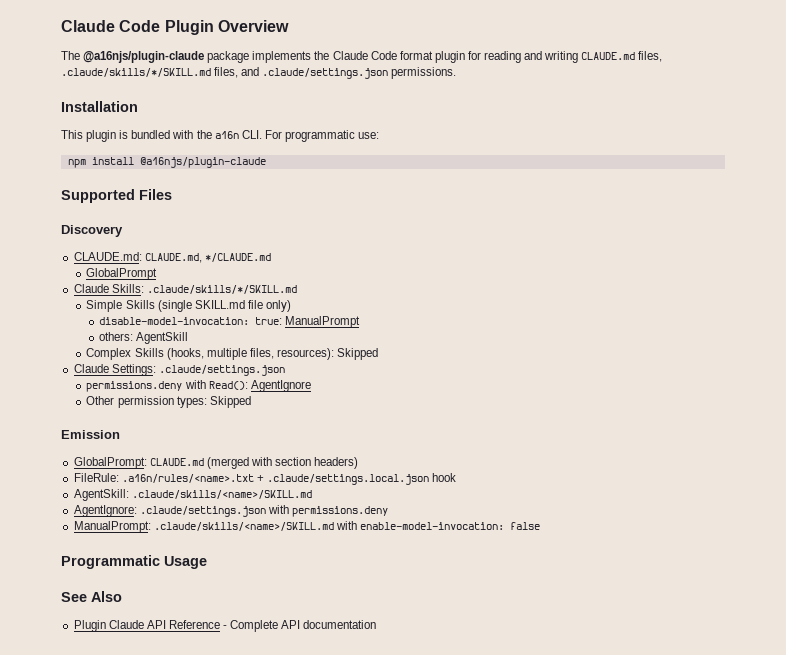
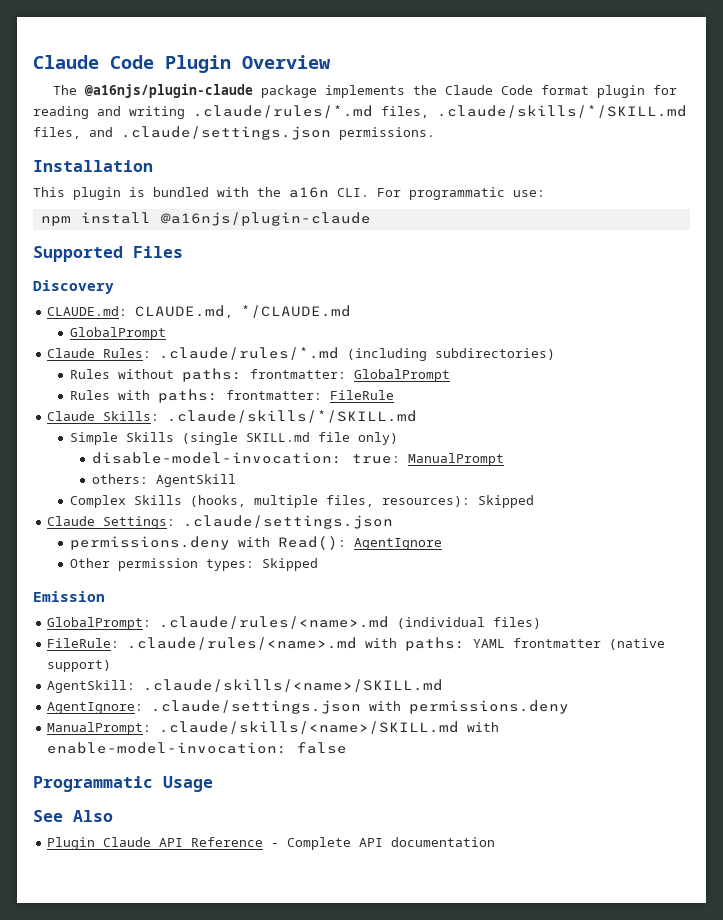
[581,52,636,60] CLAUDE.md -> [193,105,373,118] .claude/rules/*.md
(158, 274) none -> [47,347,556,361] [69,368,450,382] [69,389,394,403] // Claude Rules: .claude/rules/*.md (including subdirectories) // Rules without paths: frontmatter: GlobalPrompt // Rules with paths: frontmatter: FileRule
[149,457,359,469] [73,473,457,485] CLAUDE.md (merged with section headers) // FileRule: .a16n/rules/<name>.txt + .claude/settings.local.json hook -> [159,616,542,629] [47,637,666,651] [47,660,112,672] .claude/rules/<name>.md (individual files) // FileRule: .claude/rules/<name>.md with paths: YAML frontmatter (native support)

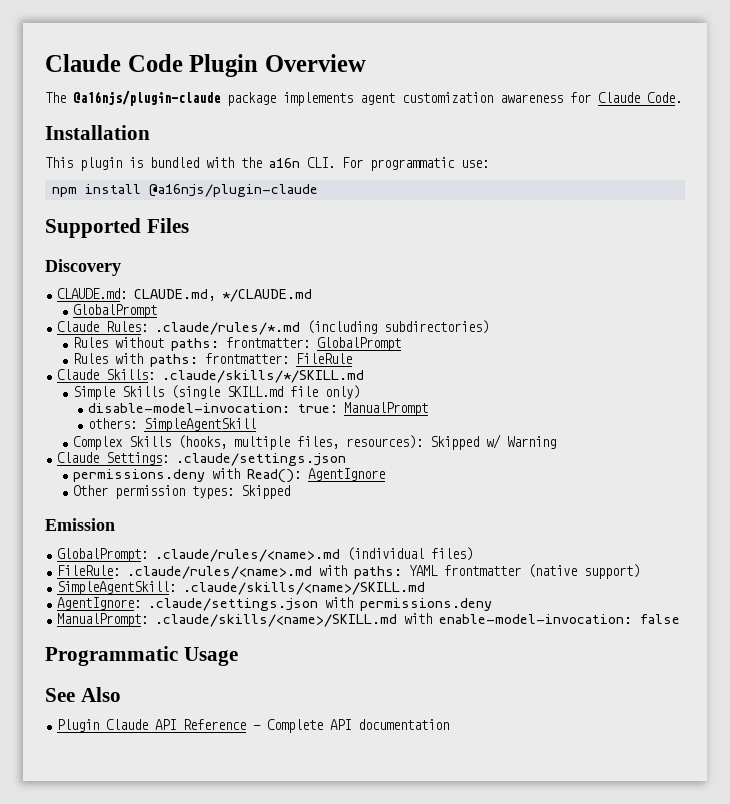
[413,85,678,98] [33,105,687,119] [33,126,435,140] the Claude Code format plugin for reading and writing .claude/rules/*.md files, .claude/skills/*/SKILL.md files, and .claude/settings.json permissions. -> [360,92,682,105] agent customization awareness for Claude Code.
[155,474,236,487] AgentSkill -> [143,418,256,432] SimpleAgentSkill
(534, 501) none -> [485,434,556,449] w/ Warning
[47,680,136,693] AgentSkill: -> [57,581,177,595] SimpleAgentSkill:

